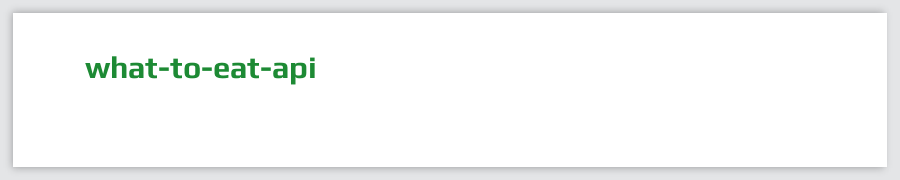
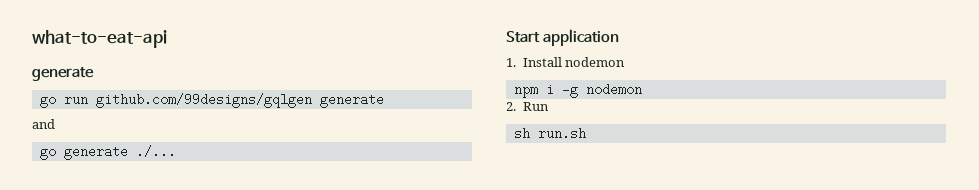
(317, 70) none -> [32,67,94,81] [39,93,384,108] [32,119,55,129] [39,145,176,160] [506,29,620,46] [506,57,626,67] [513,83,642,98] [506,102,549,111] [513,127,586,140] // generate // go run github.com/99designs/gqlgen generate // and // go generate ./... // Start application // 1. Install nodemon // npm i -g nodemon // 2. Run // sh run.sh

